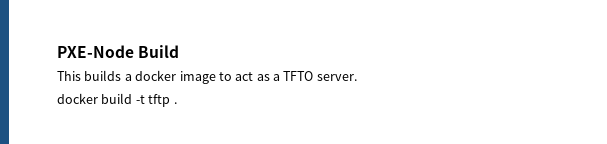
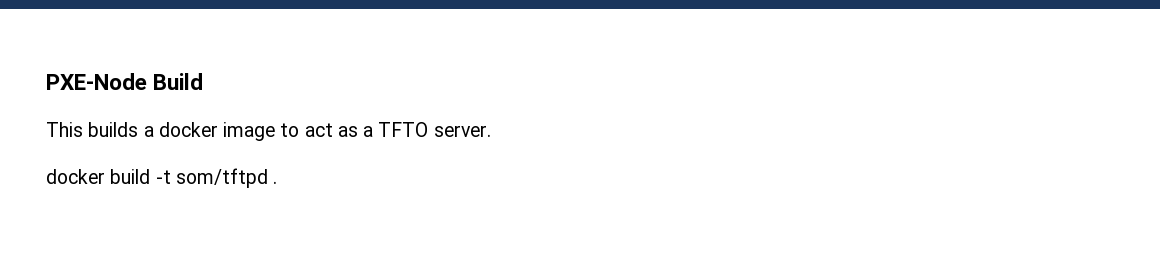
[148,94,171,107] tftp -> [175,168,268,188] som/tftpd

